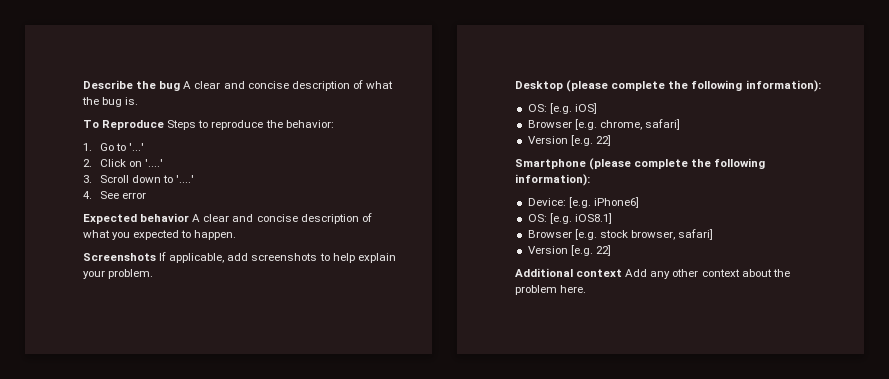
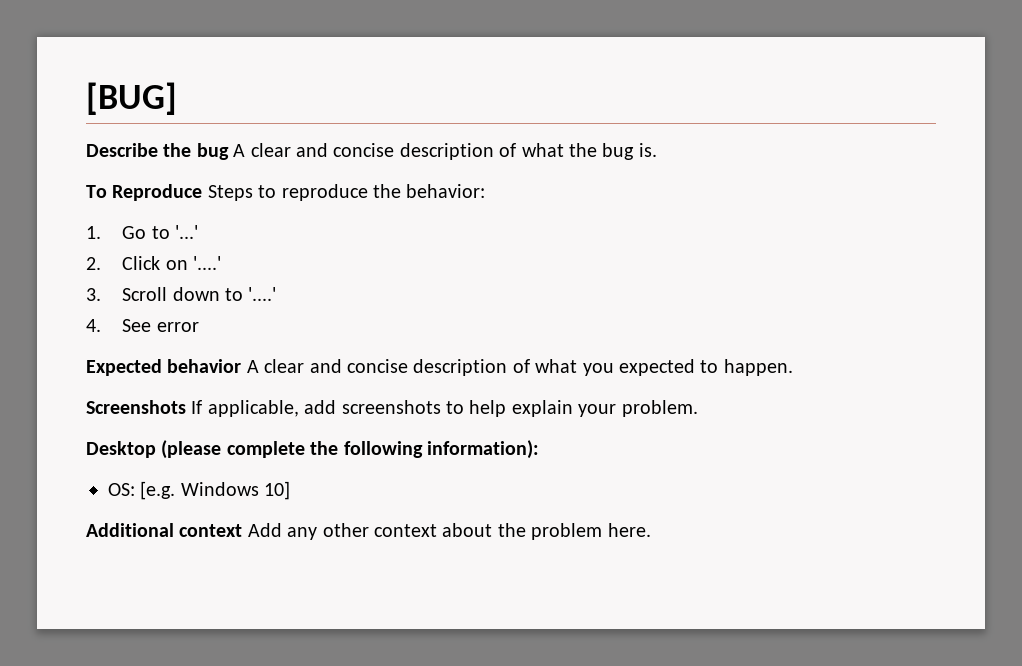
(83, 84) none -> [86,82,177,115] [BUG] //
[574,103,597,114] [527,119,680,130] [527,135,611,146] [515,158,766,170] [515,174,590,186] [527,197,639,208] [527,213,612,224] [527,229,714,240] [527,245,611,256] iOS] // Browser [e.g. chrome, safari] // Version [e.g. 22] // Smartphone (please complete the following information): // Device: [e.g. iPhone6] // OS: [e.g. iOS8.1] // Browser [e.g. stock browser, safari] // Version [e.g. 22] -> [180,481,291,500] Windows 10]

